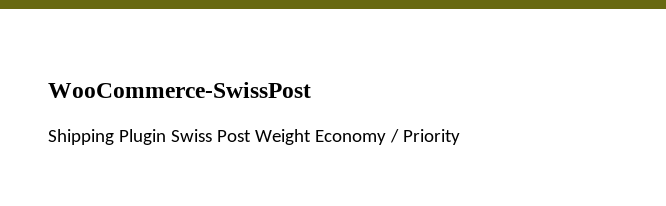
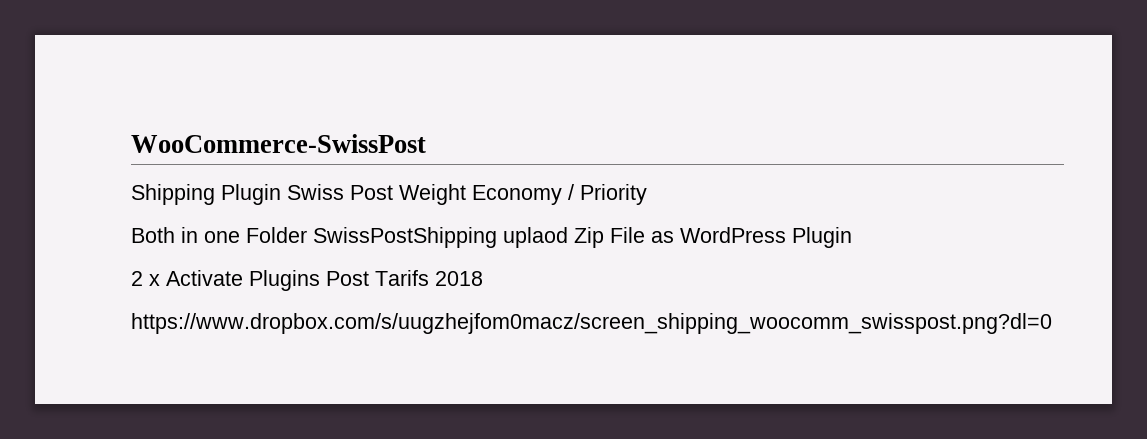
(460, 137) none -> [131,227,852,248] [131,270,483,291] [131,313,1052,334] // Both in one Folder SwissPostShipping uplaod Zip File as WordPress Plugin // 2 x Activate Plugins Post Tarifs 2018 // https://www.dropbox.com/s/uugzhejfom0macz/screen_shipping_woocomm_swisspost.png?dl=0

